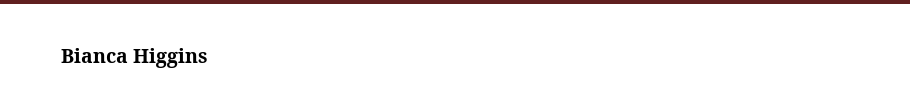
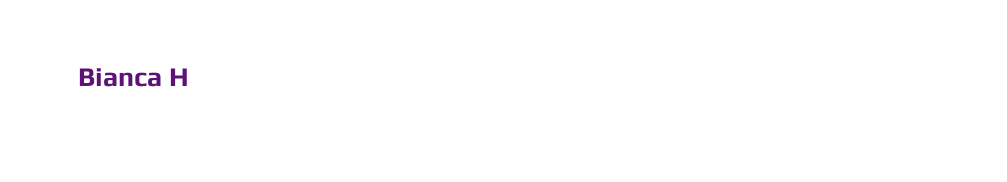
[133,48,209,68] Higgins -> [169,68,190,86] H

